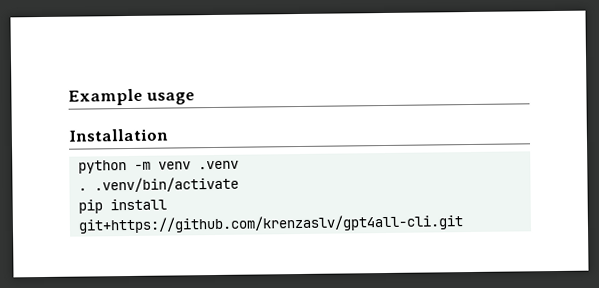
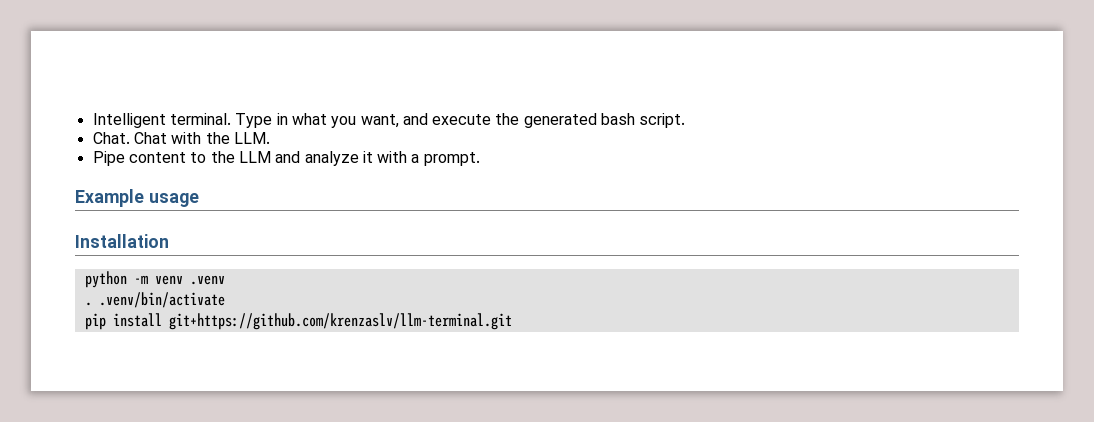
(68, 97) none -> [92,113,686,128] [92,132,270,144] [92,151,480,166] Intelligent terminal. Type in what you want, and execute the generated bash script. // Chat. Chat with the LLM. // Pipe content to the LLM and analyze it with a prompt. //
[77,214,464,234] git+https://github.com/krenzaslv/gpt4all-cli.git -> [168,313,512,330] git+https://github.com/krenzaslv/llm-terminal.git

